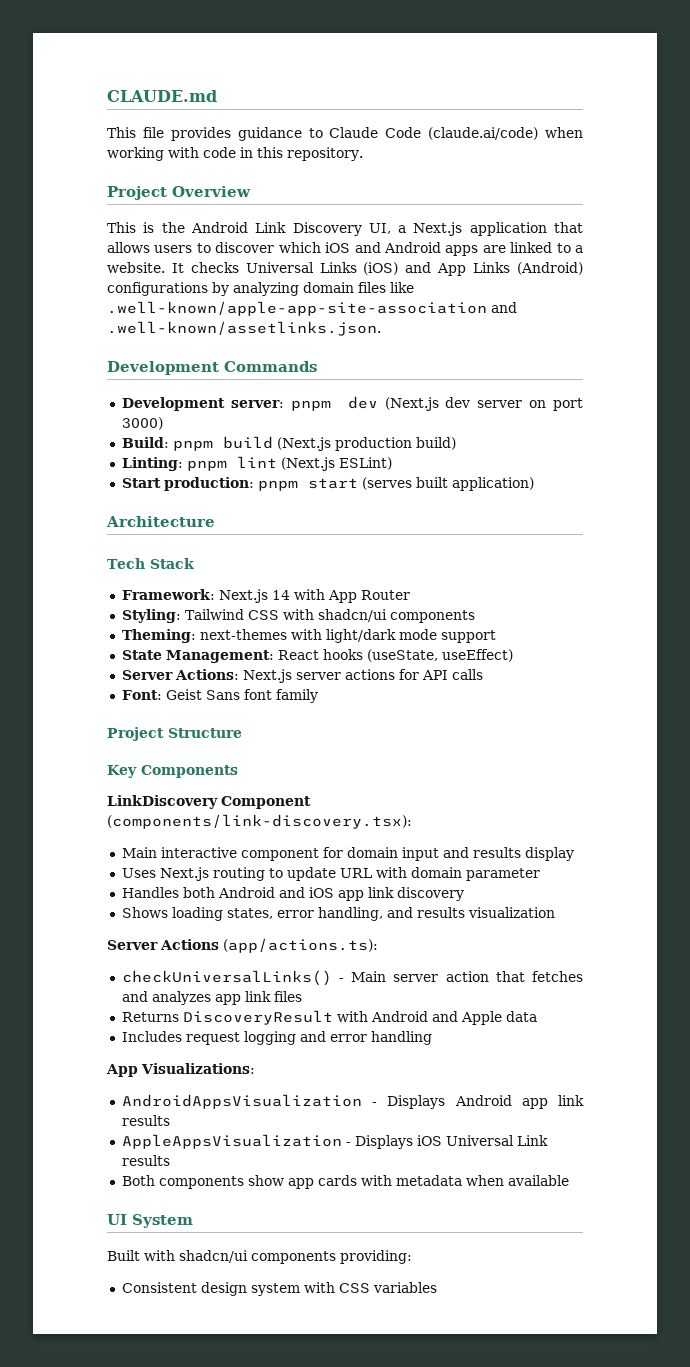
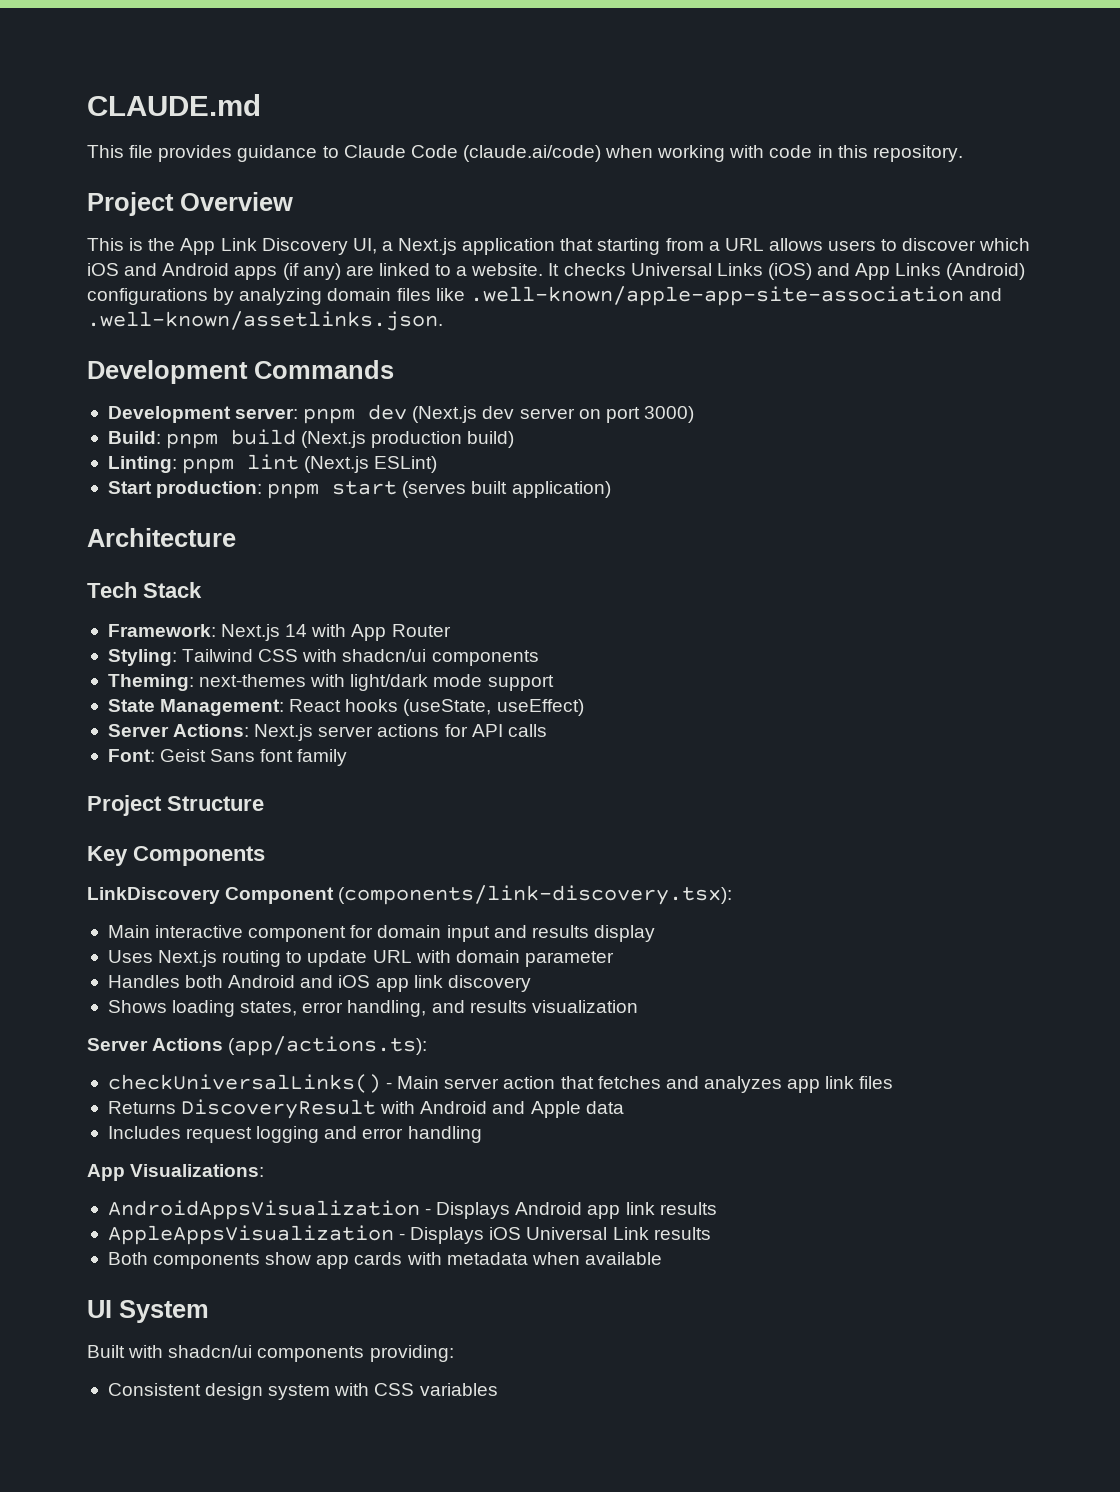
[190,222,248,233] Android -> [180,238,216,255] App
(583, 227) none -> [597,238,764,255] starting from a URL
(479, 250) none -> [282,263,341,280] (if any)

